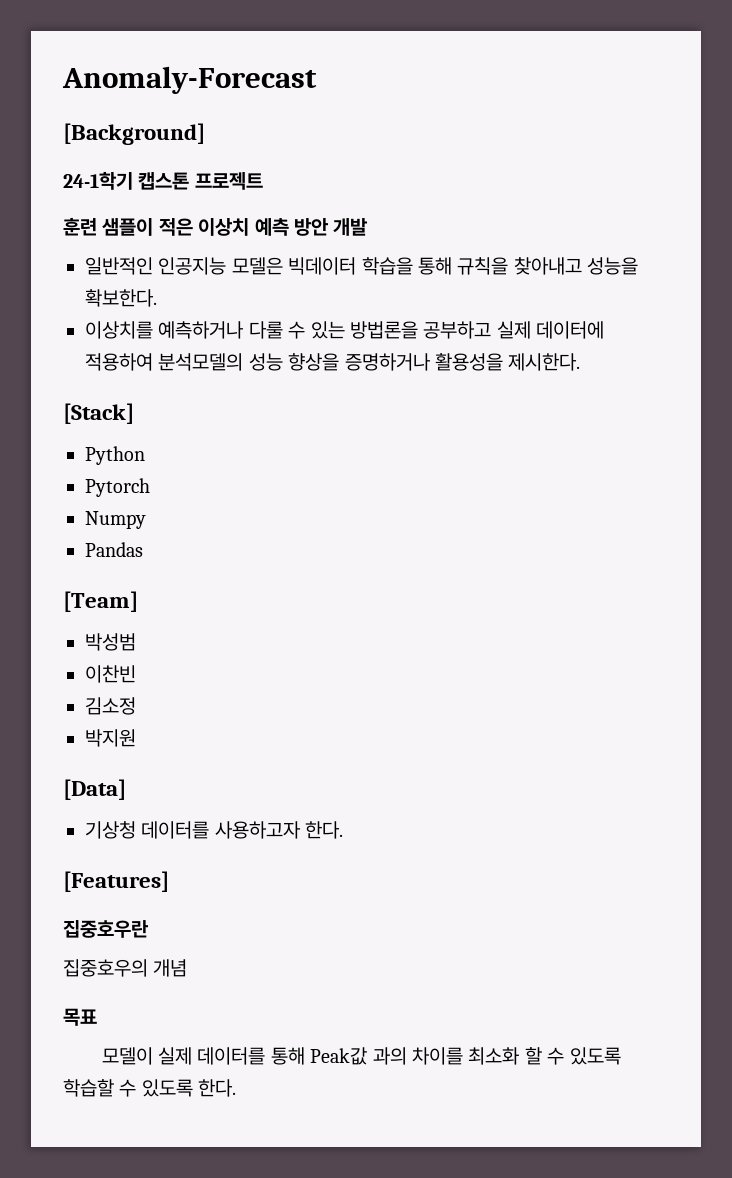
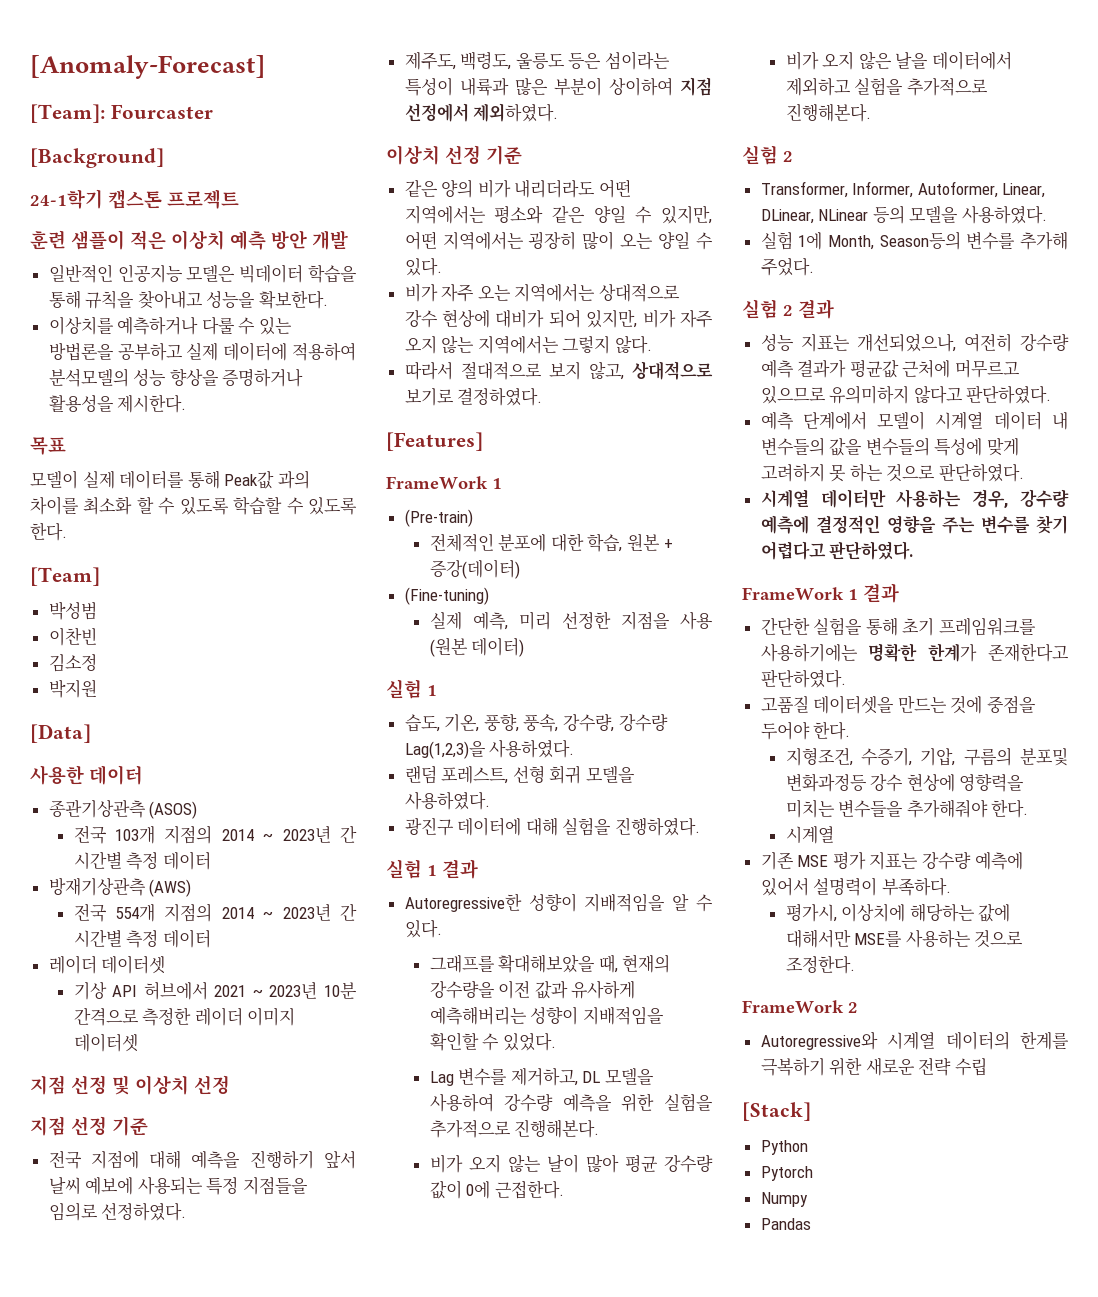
[62,66,317,94] Anomaly-Forecast -> [30,55,265,79] [30,104,213,123] [Anomaly-Forecast] // [Team]: Fourcaster
[63,403,134,424] [85,446,145,465] [85,478,150,497] [85,511,146,529] [85,542,143,557] [63,591,138,612] [85,633,136,651] [85,665,136,683] [85,697,136,715] [85,729,136,747] [63,779,126,800] [85,821,344,839] [63,871,169,892] [63,920,149,938] [63,959,188,977] // [Stack] // Python // Pytorch // Numpy // Pandas // [Team] // 박성범 // 이찬빈 // 김소정 // 박지원 // [Data] // 기상청 데이터를 사용하고자 한다. // [Features] // 집중호우란 // 집중호우의 개념 -> (187, 403) none
(237, 1088) none -> [30,567,100,586] [48,601,97,620] [48,627,97,646] [48,654,97,672] [48,679,97,698] [30,724,91,743] [30,765,143,785] [48,800,198,819] [73,825,357,844] [73,851,211,870] [48,877,192,897] [73,903,357,922] [73,929,211,948] [48,955,166,974] [73,981,357,1000] [73,1007,296,1026] [73,1033,138,1052] [30,1075,230,1095] [30,1116,148,1136] [48,1150,356,1169] [48,1176,309,1195] [48,1202,187,1221] [404,51,671,70] [404,77,712,96] [404,103,559,122] [386,145,522,165] [404,179,632,198] [404,205,712,224] [404,231,713,250] [404,258,442,276] [404,283,681,302] [404,309,713,328] [404,335,653,354] [404,361,713,380] [404,387,543,406] [386,432,483,451] [386,476,502,489] [404,509,473,527] [429,533,673,552] [429,559,520,579] [404,587,489,605] [429,611,713,630] [429,637,525,657] [386,679,437,699] [404,713,668,732] [404,739,575,759] [404,765,636,784] [404,791,490,810] [404,817,701,836] [386,859,478,879] [404,893,713,912] [404,920,442,938] [429,954,671,973] [429,980,636,999] [429,1006,664,1025] [429,1032,556,1051] [429,1067,655,1086] [429,1093,713,1112] [429,1119,600,1138] [429,1154,713,1173] [429,1180,564,1199] [785,51,1013,70] [785,77,988,96] [785,103,871,122] [742,145,793,165] [760,181,1046,198] [760,205,1048,224] [760,231,1068,250] [760,258,814,276] [742,299,834,319] [760,333,1069,352] [760,359,1021,378] [760,385,1052,404] [760,411,1068,430] [760,437,1020,456] [760,463,1025,482] [760,489,1069,509] [760,515,1068,534] [760,541,915,560] [742,583,899,603] [760,617,1037,636] [760,643,1069,662] [760,669,846,688] [760,695,1037,714] [760,721,851,740] [785,747,1068,766] [785,773,1025,792] [785,799,1029,818] [785,825,834,844] [760,851,1023,870] [760,877,951,896] [785,903,1011,922] [785,929,1024,948] [785,955,855,974] [742,1000,858,1013] [760,1031,1069,1050] [760,1057,988,1076] [742,1102,811,1121] [760,1140,808,1155] [760,1166,813,1181] [760,1192,808,1207] [760,1218,811,1230] // [Team] // 박성범 // 이찬빈 // 김소정 // 박지원 // [Data] // 사용한 데이터 // 종관기상관측 (ASOS) // 전국 103개 지점의 2014 ~ 2023년 간 시간별 측정 데이터 // 방재기상관측 (AWS) // 전국 554개 지점의 2014 ~ 2023년 간 시간별 측정 데이터 // 레이더 데이터셋 // 기상 API 허브에서 2021 ~ 2023년 10분 간격으로 측정한 레이더 이미지 데이터셋 // 지점 선정 및 이상치 선정 // 지점 선정 기준 // 전국 지점에 대해 예측을 진행하기 앞서 날씨 예보에 사용되는 특정 지점들을 임의로 선정하였다. // 제주도, 백령도, 울릉도 등은 섬이라는 특성이 내륙과 많은 부분이 상이하여 지점 선정에서 제외하였다. // 이상치 선정 기준 // 같은 양의 비가 내리더라도 어떤 지역에서는 평소와 같은 양일 수 있지만, 어떤 지역에서는 굉장히 많이 오는 양일 수 있다. // 비가 자주 오는 지역에서는 상대적으로 강수 현상에 대비가 되어 있지만, 비가 자주 오지 않는 지역에서는 그렇지 않다. // 따라서 절대적으로 보지 않고, 상대적으로 보기로 결정하였다. // [Features] // FrameWork 1 // (Pre-train) // 전체적인 분포에 대한 학습, 원본 + 증강(데이터) // (Fine-tuning) // 실제 예측, 미리 선정한 지점을 사용 (원본 데이터) // 실험 1 // 습도, 기온, 풍향, 풍속, 강수량, 강수량 Lag(1,2,3)을 사용하였다. // 랜덤 포레스트, 선형 회귀 모델을 사용하였다. // 광진구 데이터에 대해 실험을 진행하였다. // 실험 1 결과 // Autoregressive한 성향이 지배적임을 알 수 있다. // 그래프를 확대해보았을 때, 현재의 강수량을 이전 값과 유사하게 예측해버리는 성향이 지배적임을 확인할 수 있었다. // Lag 변수를 제거하고, DL 모델을 사용하여 강수량 예측을 위한 실험을 추가적으로 진행해본다. // 비가 오지 않는 날이 많아 평균 강수량 값이 0에 근접한다. // 비가 오지 않은 날을 데이터에서 제외하고 실험을 추가적으로 진행해본다. // 실험 2 // Transformer, Informer, Autoformer, Linear, DLinear, NLinear 등의 모델을 사용하였다. // 실험 1에 Month, Season등의 변수를 추가해 주었다. // 실험 2 결과 // 성능 지표는 개선되었으나, 여전히 강수량 예측 결과가 평균값 근처에 머무르고 있으므로 유의미하지 않다고 판단하였다. // 예측 단계에서 모델이 시계열 데이터 내 변수들의 값을 변수들의 특성에 맞게 고려하지 못 하는 것으로 판단하였다. // 시계열 데이터만 사용하는 경우, 강수량 예측에 결정적인 영향을 주는 변수를 찾기 어렵다고 판단하였다. // FrameWork 1 결과 // 간단한 실험을 통해 초기 프레임워크를 사용하기에는 명확한 한계가 존재한다고 판단하였다. // 고품질 데이터셋을 만드는 것에 중점을 두어야 한다. // 지형조건, 수증기, 기압, 구름의 분포및 변화과정등 강수 현상에 영향력을 미치는 변수들을 추가해줘야 한다. // 시계열 // 기존 MSE 평가 지표는 강수량 예측에 있어서 설명력이 부족하다. // 평가시, 이상치에 해당하는 값에 대해서만 MSE를 사용하는 것으로 조정한다. // FrameWork 2 // Autoregressive와 시계열 데이터의 한계를 극복하기 위한 새로운 전략 수립 // [Stack] // Python // Pytorch // Numpy // Pandas

